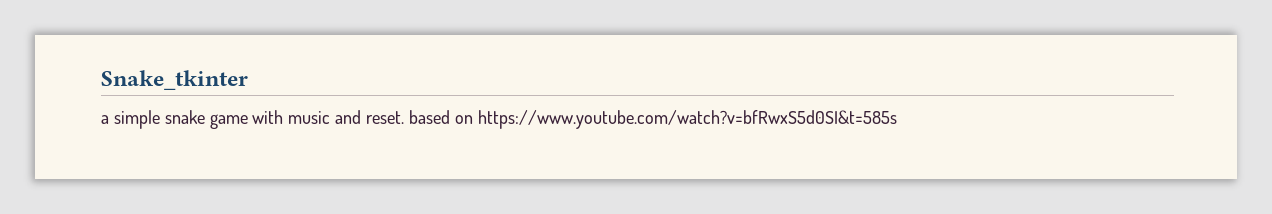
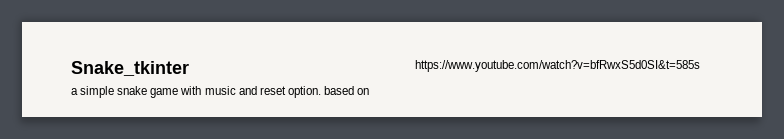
[366,111,405,124] reset. -> [259,86,321,98] reset option.

